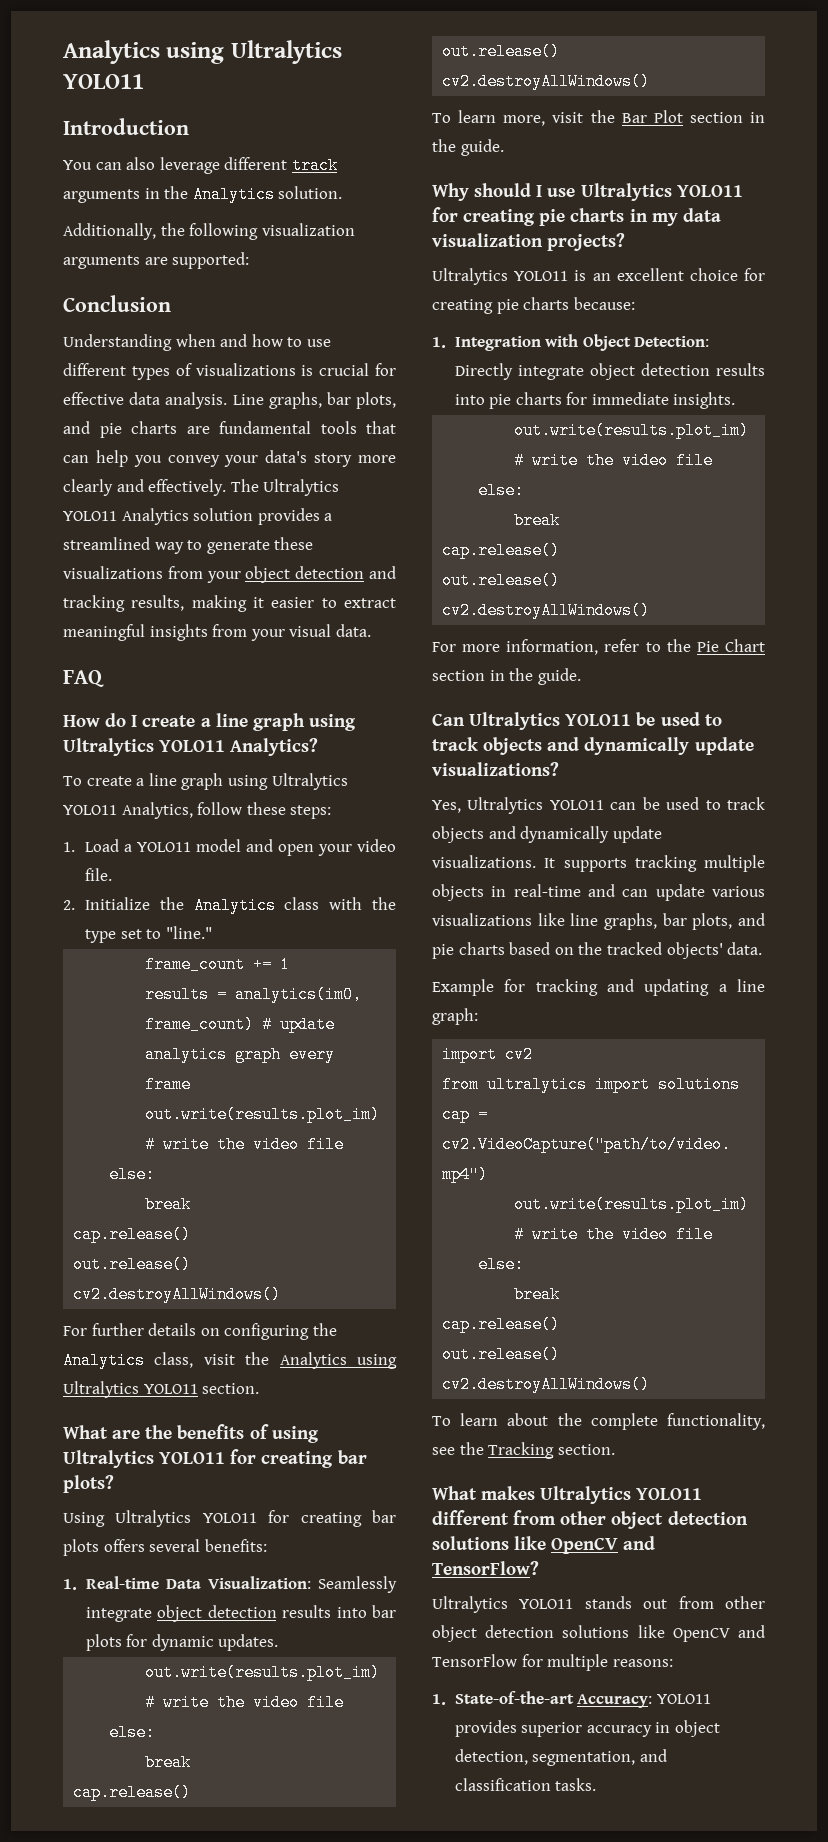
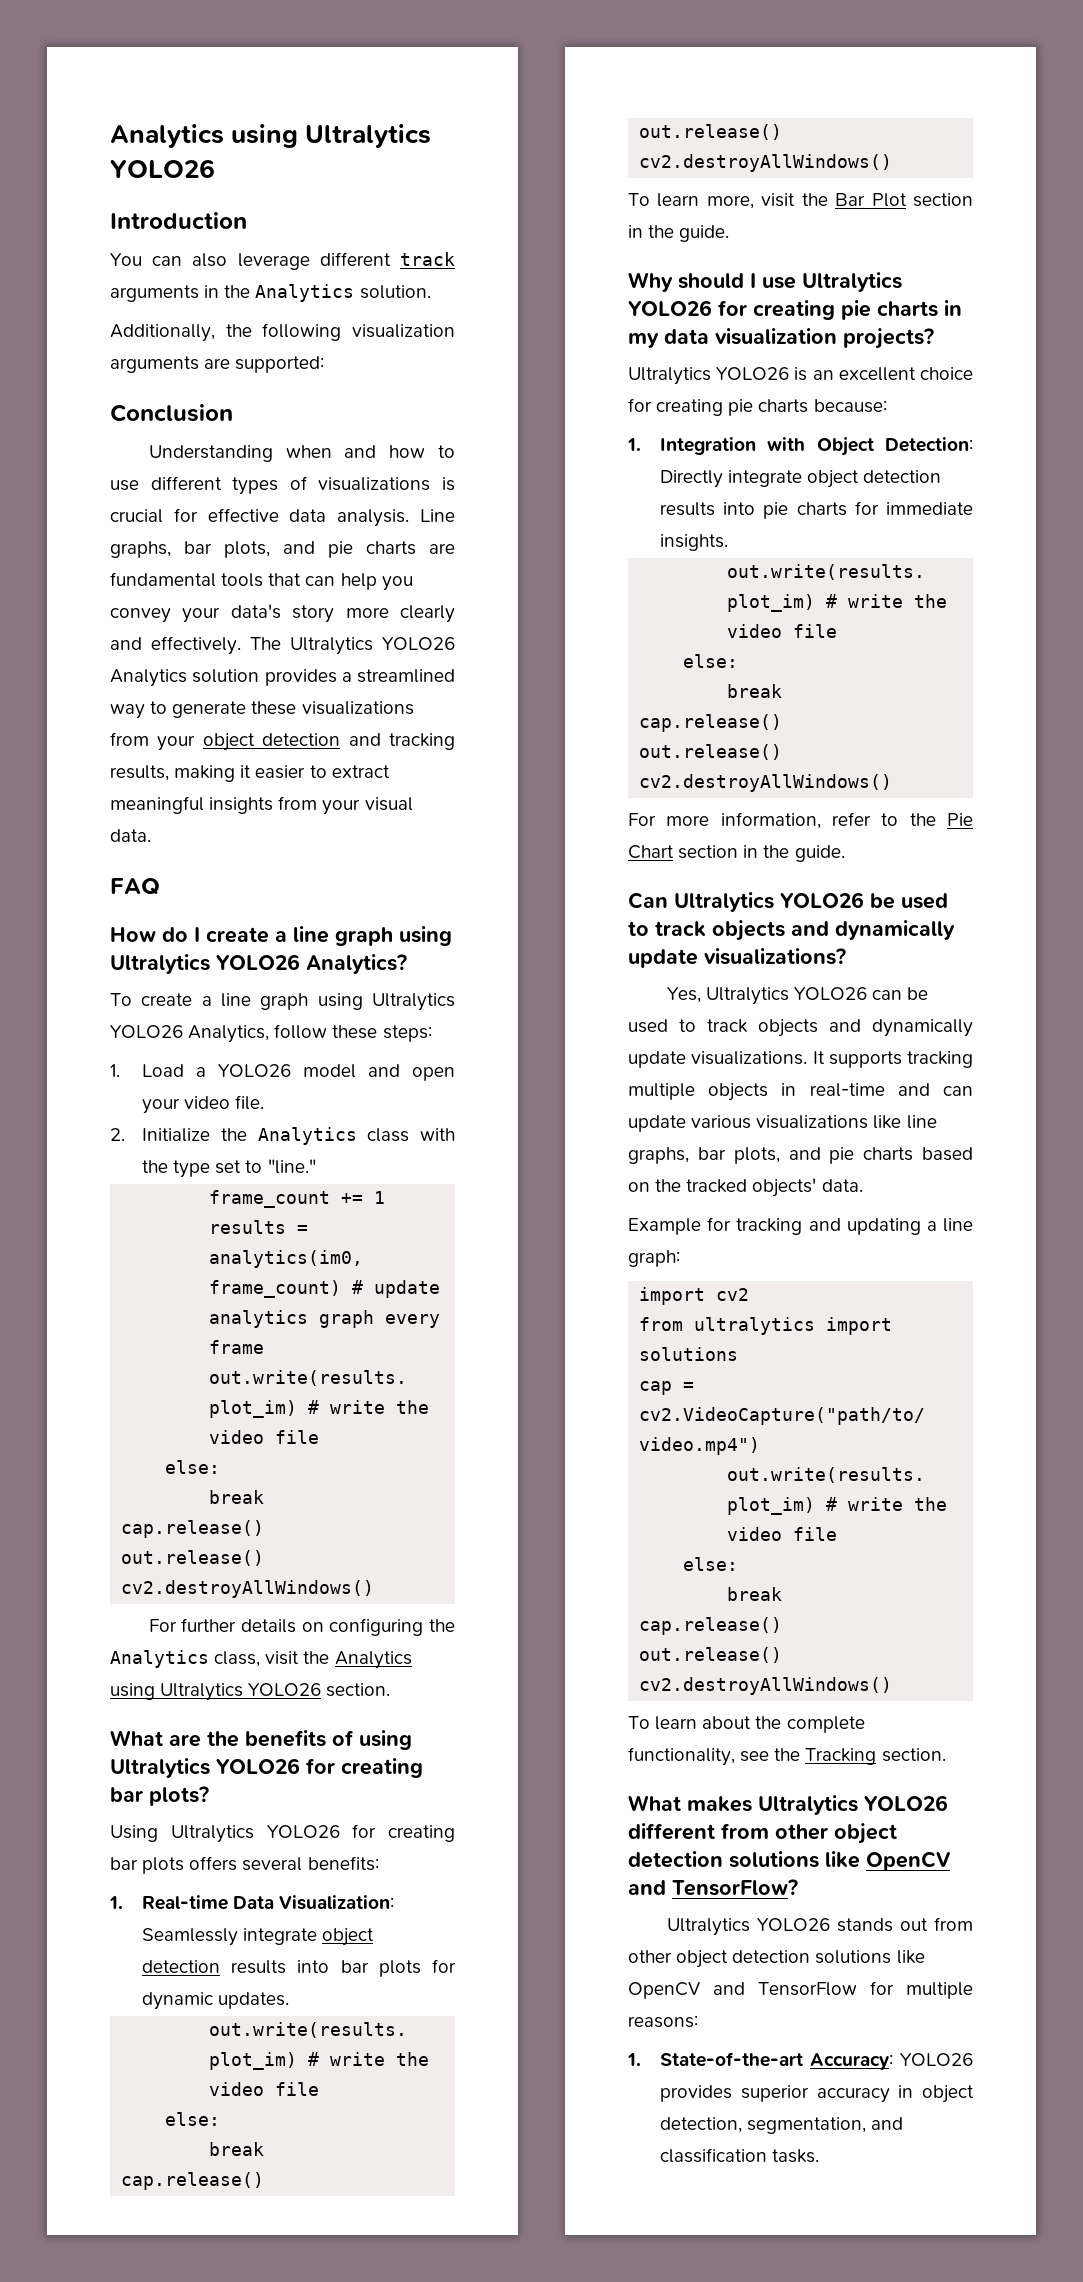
[63,40,342,64] [63,74,144,89] Analytics using Ultralytics YOLO11 -> [110,124,432,148] [110,159,215,178] Analytics using Ultralytics YOLO26
[63,511,117,521] YOLO11 -> [382,637,455,650] YOLO26
[159,740,226,752] YOLO11 -> [216,954,300,970] YOLO26
[63,805,117,815] YOLO11 -> [110,1025,183,1038] YOLO26
[137,842,192,852] YOLO11 -> [218,1064,292,1077] YOLO26
[143,1384,198,1394] YOLO11 -> [248,1683,322,1696] YOLO26
[159,1452,226,1464] YOLO11 -> [216,1758,300,1774] YOLO26
[202,1513,257,1523] YOLO11 -> [266,1825,340,1838] YOLO26
[676,185,743,197] YOLO11 -> [628,300,712,316] YOLO26
[514,271,569,281] YOLO11 -> [716,367,790,380] YOLO26
[565,714,632,726] YOLO11 -> [780,892,864,908] YOLO26
[549,800,604,810] YOLO11 -> [794,987,868,1000] YOLO26
[636,1488,703,1500] YOLO11 -> [864,1795,948,1811] YOLO26
[519,1599,574,1609] YOLO11 -> [756,1918,830,1931] YOLO26
[656,1694,711,1704] YOLO11 -> [900,2053,973,2066] YOLO26

